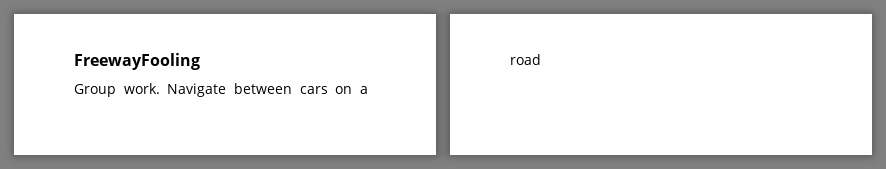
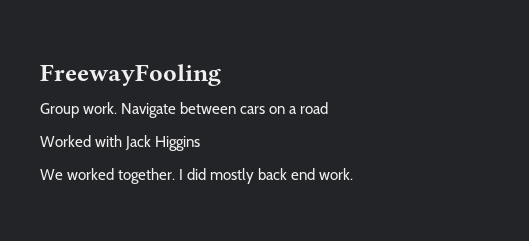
(541, 59) none -> [40,135,201,151] [40,168,354,184] // Worked with Jack Higgins // We worked together. I did mostly back end work.

